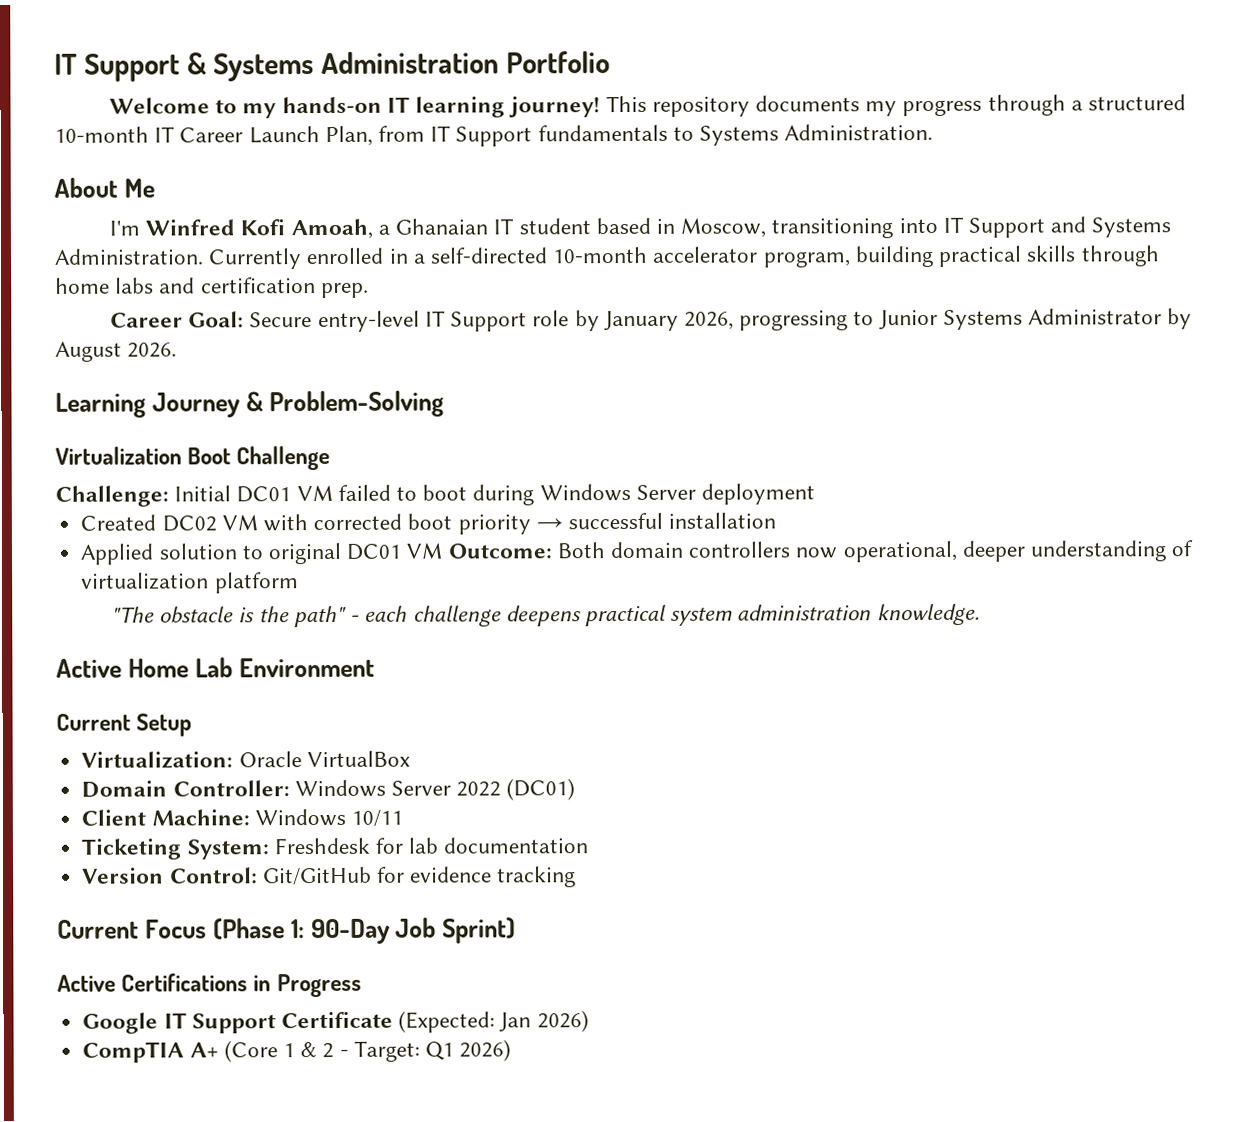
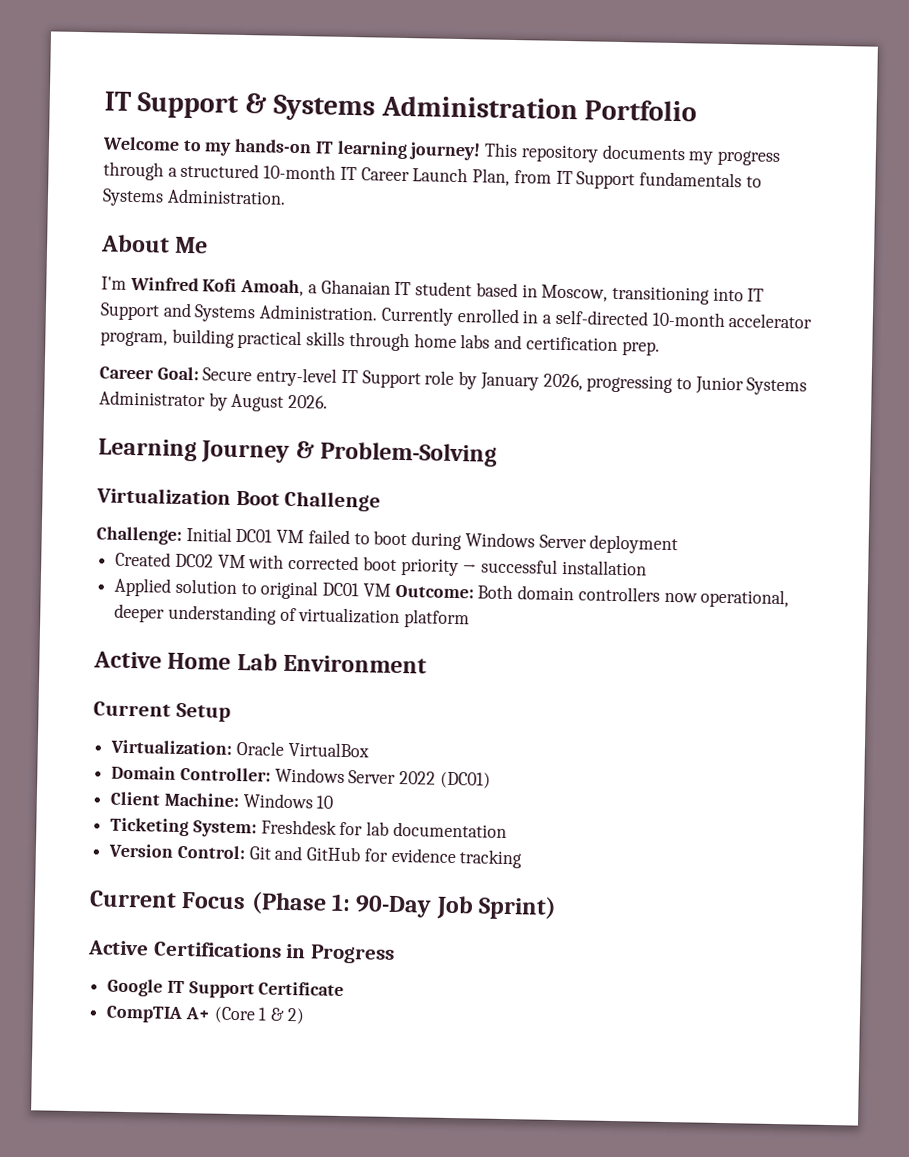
[111,603,980,628] // "The obstacle is the path" - each challenge deepens practical system administration knowledge. -> (471, 619) none
[350,809,403,827] 10/11 -> [316,795,334,809] 10
[262,866,372,886] Git/GitHub -> [248,845,362,862] Git and GitHub
[398,1010,589,1033] (Expected: Jan 2026) -> (345, 989) none
[322,1039,512,1062] 2 - Target: Q1 2026) -> [286,1007,305,1025] 2)

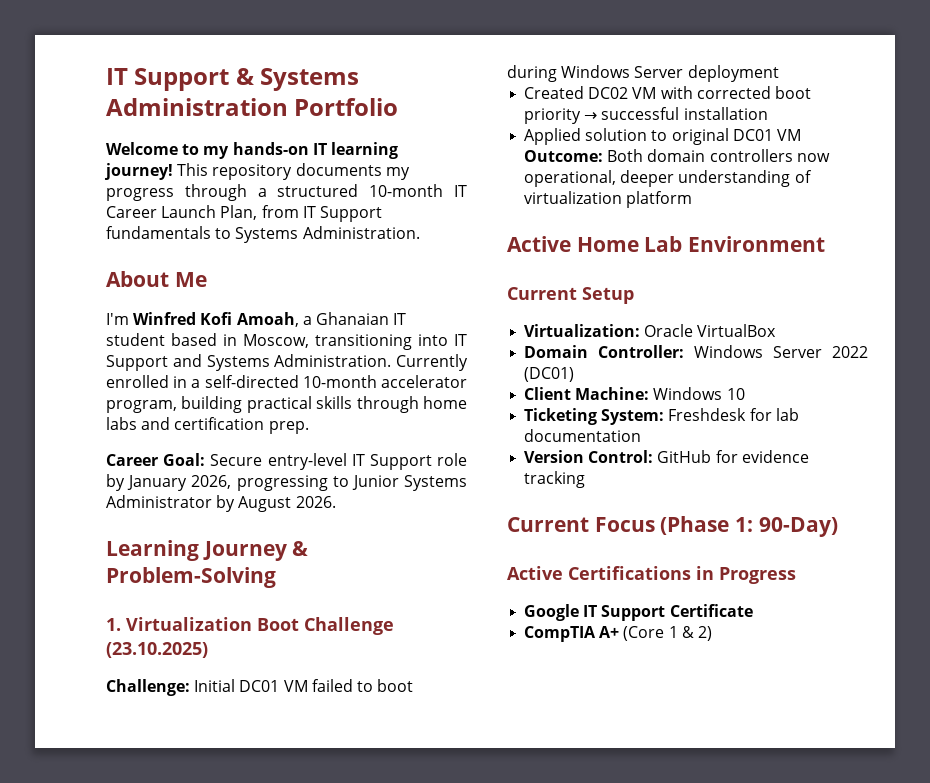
(498, 454) none -> [106,618,121,631] 1.
(382, 501) none -> [106,642,208,658] (23.10.2025)
[248,845,304,861] Git and -> (654, 456) none
[355,895,558,920] 90-Day Job Sprint) -> [758,517,838,537] 90-Day)

